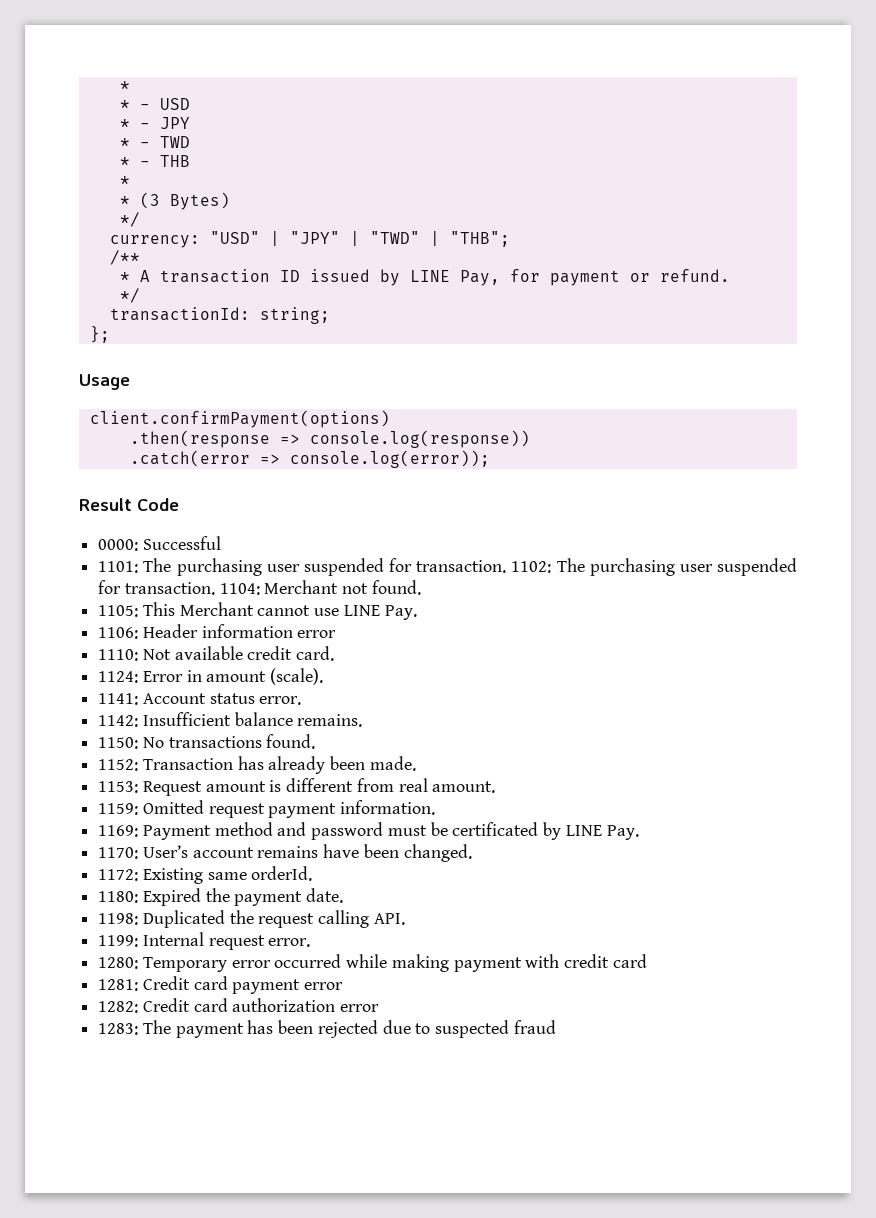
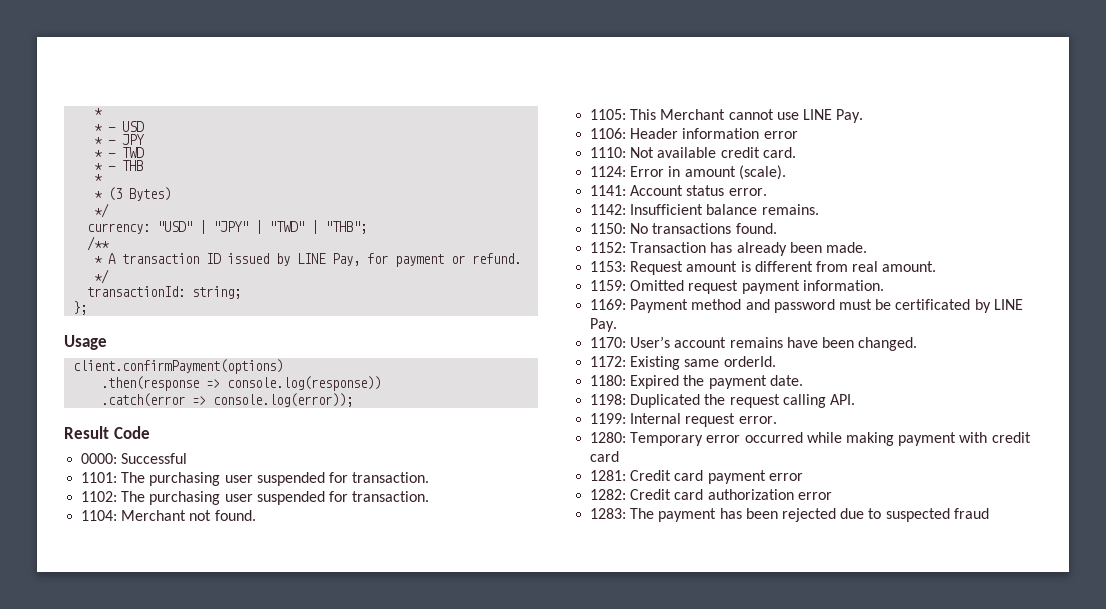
(507, 566) none -> (430, 477) //
(215, 588) none -> (430, 496) //

